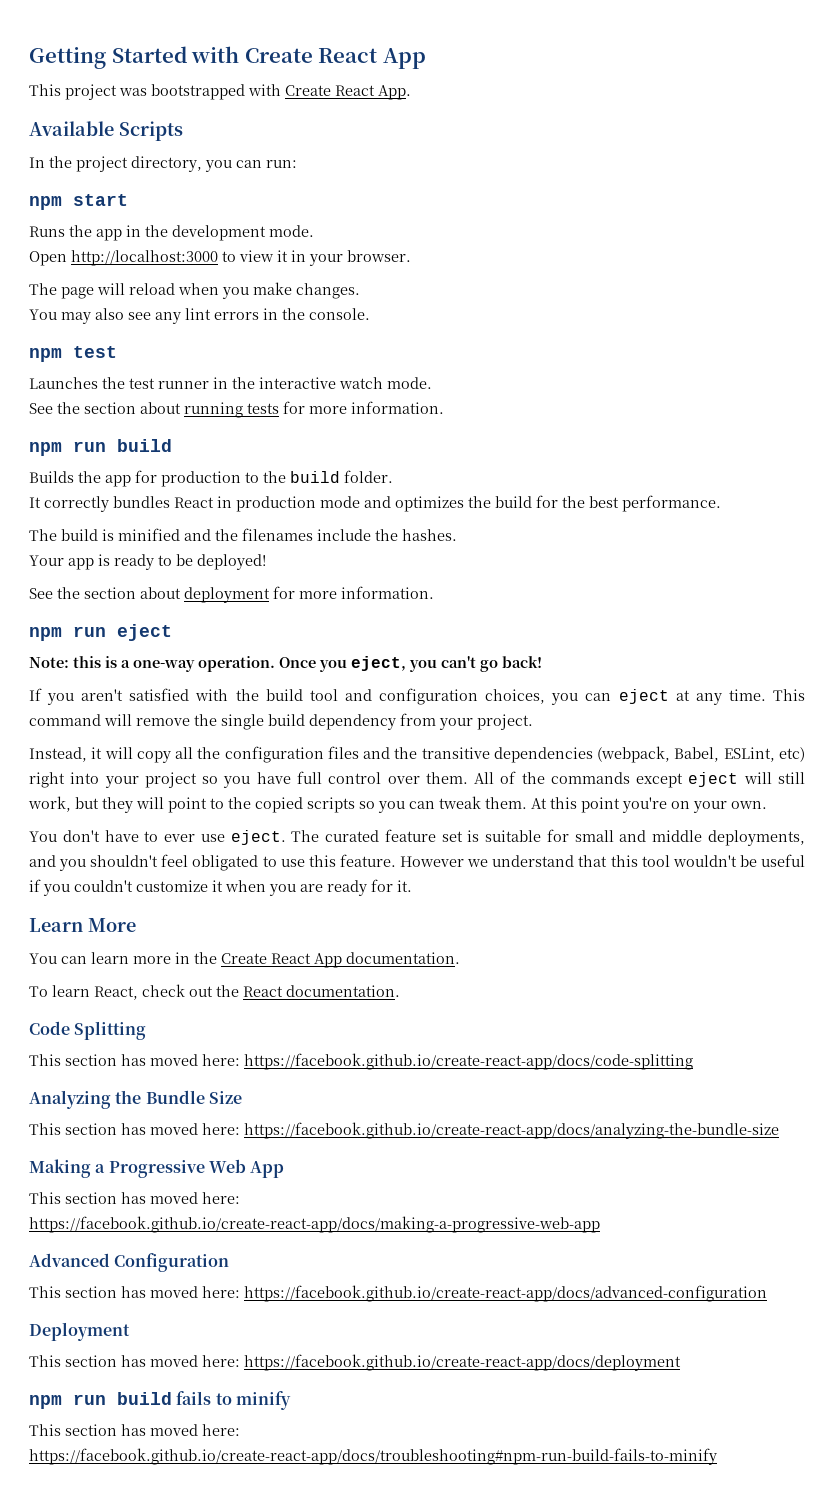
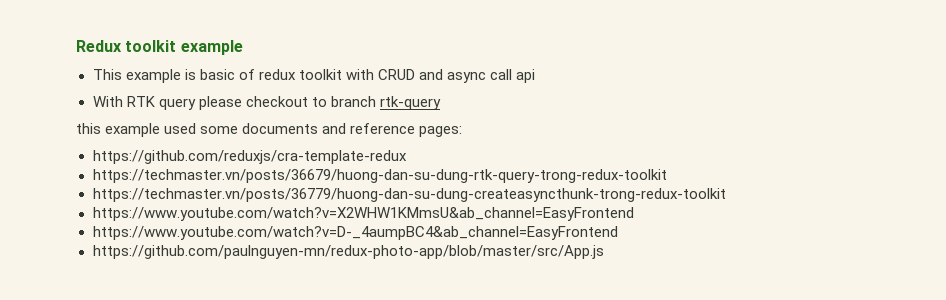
[29,46,426,69] [29,84,411,100] [29,121,183,141] [29,156,297,172] [29,194,128,210] [29,225,314,241] [29,250,411,266] [29,282,360,299] [29,308,370,324] [29,346,117,362] [29,377,432,389] [29,401,444,418] [29,439,172,456] [29,470,393,487] [29,495,721,512] [29,528,457,541] [29,554,266,570] [29,586,434,603] [29,624,172,641] [29,656,542,672] [29,688,806,705] [29,713,533,730] [29,746,805,763] [29,771,806,788] [28,796,767,813] [29,829,805,846] [29,854,806,871] [29,879,412,896] [29,918,136,932] [29,952,460,968] [29,984,400,1000] [29,1021,147,1040] [29,1053,693,1070] [29,1090,242,1109] [29,1122,779,1139] [29,1159,285,1178] [29,1192,240,1204] [29,1216,600,1233] [29,1253,230,1272] [29,1285,767,1302] [29,1322,130,1341] [29,1354,681,1371] [29,1391,291,1410] [29,1424,240,1436] [29,1448,717,1465] Getting Started with Create React App // This project was bootstrapped with Create React App. // Available Scripts // In the project directory, you can run: // npm start // Runs the app in the development mode. // Open http://localhost:3000 to view it in your browser. // The page will reload when you make changes. // You may also see any lint errors in the console. // npm test // Launches the test runner in the interactive watch mode. // See the section about running tests for more information. // npm run build // Builds the app for production to the build folder. // It correctly bundles React in production mode and optimizes the build for the best performance. // The build is minified and the filenames include the hashes. // Your app is ready to be deployed! // See the section about deployment for more information. // npm run eject // Note: this is a one-way operation. Once you eject, you can't go back! // If you aren't satisfied with the build tool and configuration choices, you can eject at any time. This command will remove the single build dependency from your project. // Instead, it will copy all the configuration files and the transitive dependencies (webpack, Babel, ESLint, etc) right into your project so you have full control over them. All of the commands except eject will still work, but they will point to the copied scripts so you can tweak them. At this point you're on your own. // You don't have to ever use eject. The curated feature set is suitable for small and middle deployments, and you shouldn't feel obligated to use this feature. However we understand that this tool wouldn't be useful if you couldn't customize it when you are ready for it. // Learn More // You can learn more in the Create React App documentation. // To learn React, check out the React documentation. // Code Splitting // This section has moved here: https://facebook.github.io/create-react-app/docs/code-splitting // Analyzing the Bundle Size // This section has moved here: https://facebook.github.io/create-react-app/docs/analyzing-the-bundle-size // Making a Progressive Web App // This section has moved here: https://facebook.github.io/create-react-app/docs/making-a-progressive-web-app // Advanced Configuration // This section has moved here: https://facebook.github.io/create-react-app/docs/advanced-configuration // Deployment // This section has moved here: https://facebook.github.io/create-react-app/docs/deployment // npm run build fails to minify // This section has moved here: https://facebook.github.io/create-react-app/docs/troubleshooting#npm-run-build-fails-to-minify -> [76,40,243,55] [92,69,536,83] [92,96,441,110] [76,123,463,137] [92,150,407,164] [92,169,667,183] [92,188,726,202] [92,207,634,221] [92,226,618,240] [92,245,604,259] Redux toolkit example // This example is basic of redux toolkit with CRUD and async call api // With RTK query please checkout to branch rtk-query // this example used some documents and reference pages: // https://github.com/reduxjs/cra-template-redux // https://techmaster.vn/posts/36679/huong-dan-su-dung-rtk-query-trong-redux-toolkit // https://techmaster.vn/posts/36779/huong-dan-su-dung-createasyncthunk-trong-redux-toolkit // https://www.youtube.com/watch?v=X2WHW1KMmsU&ab_channel=EasyFrontend // https://www.youtube.com/watch?v=D-_4aumpBC4&ab_channel=EasyFrontend // https://github.com/paulnguyen-mn/redux-photo-app/blob/master/src/App.js

